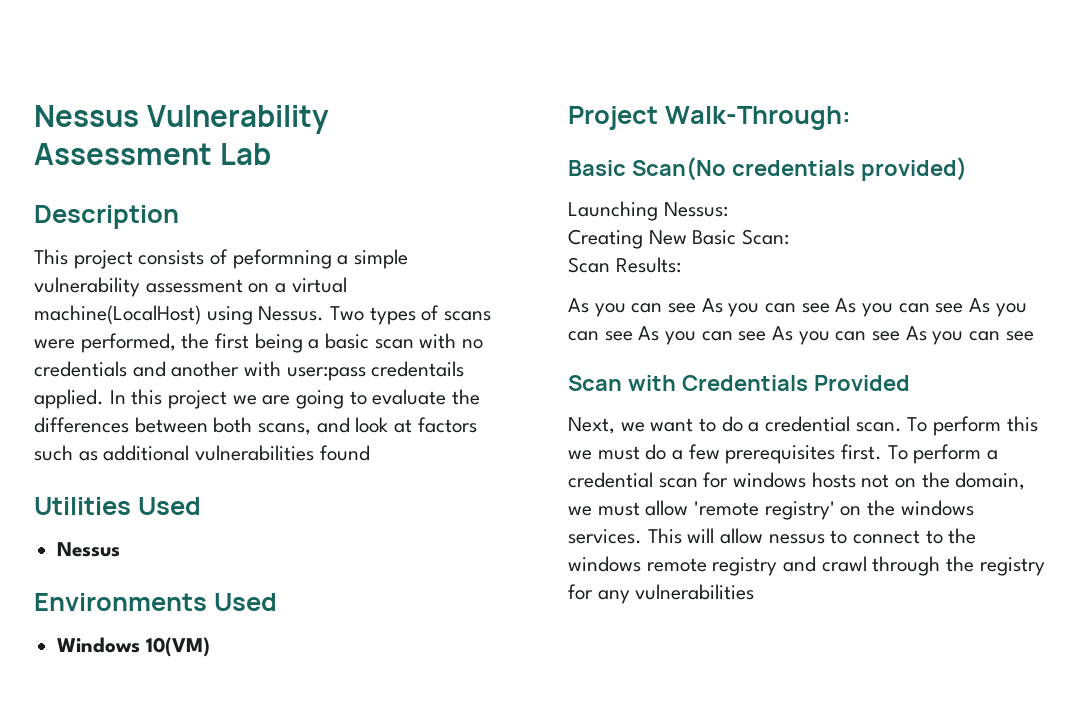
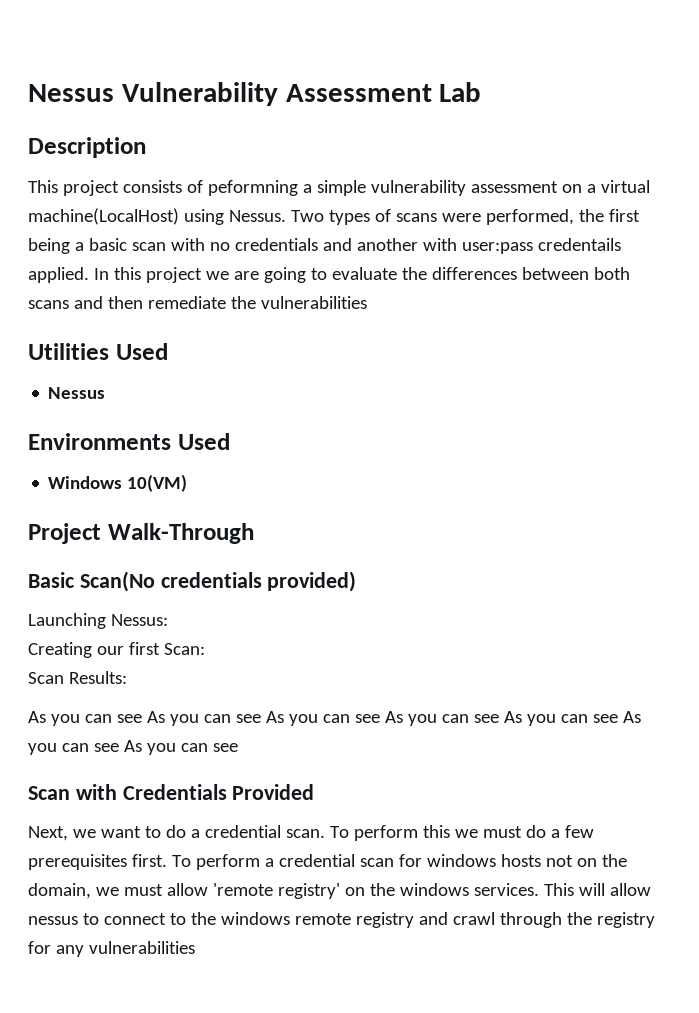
[258,417,477,435] [34,445,370,461] scans, and look at factors such as additional vulnerabilities found -> [28,296,367,309] scans and then remediate the vulnerabilities
[664,106,851,130] Walk-Through: -> [107,523,254,544] Walk-Through
[648,230,737,245] New Basic -> [96,642,160,655] our first

